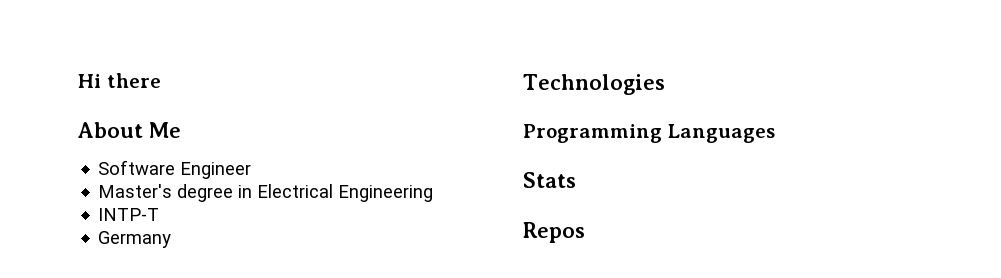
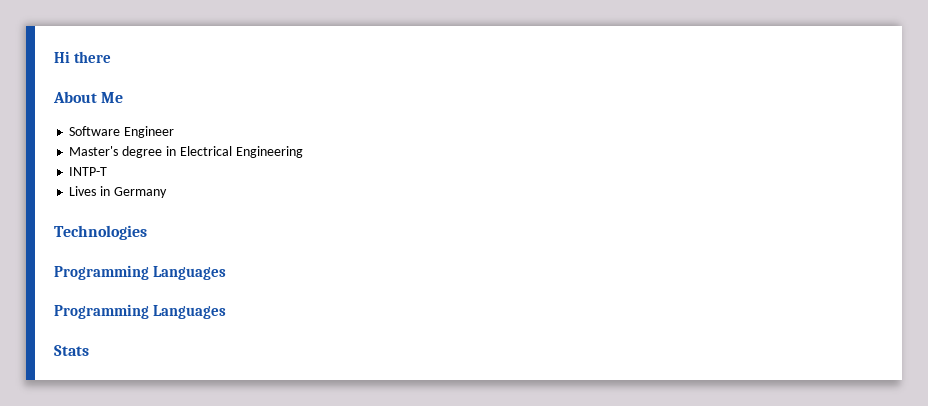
(160, 214) none -> [69,186,111,196] Lives in
(775, 133) none -> [54,304,226,319] // Programming Languages
[523,222,585,243] // Repos -> (89, 350) none

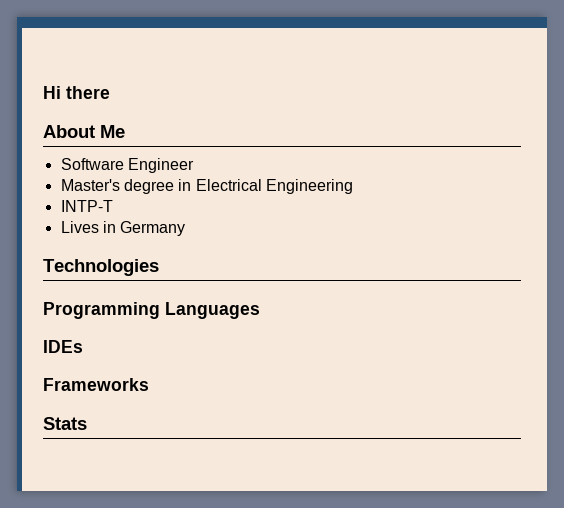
[54,304,226,319] Programming Languages -> [43,340,83,353] [43,378,149,391] IDEs // Frameworks

